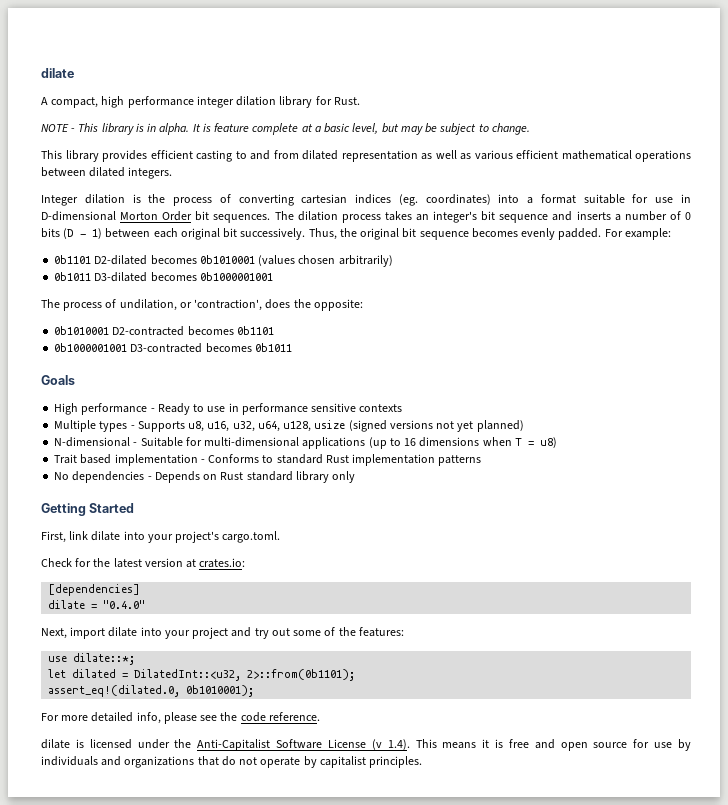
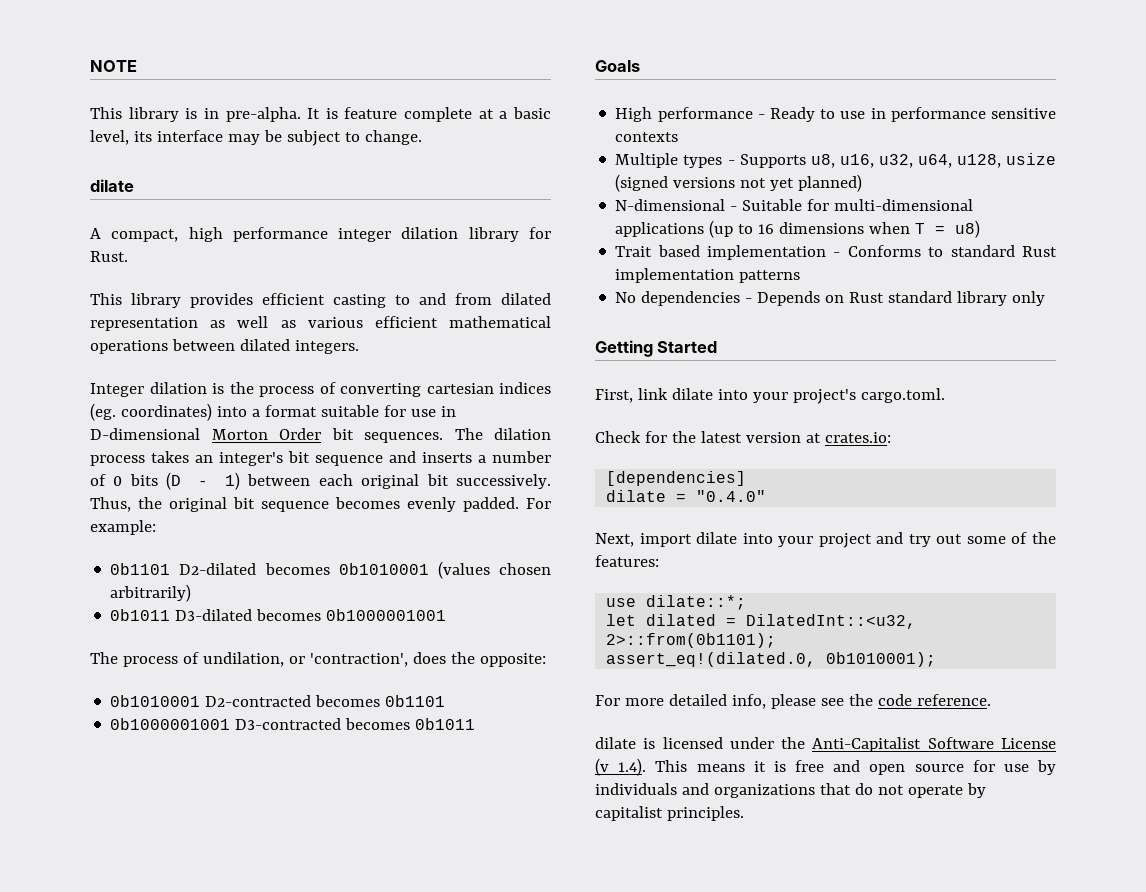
(41, 73) none -> [90,60,137,72] [90,107,551,122] [90,130,422,146] NOTE // This library is in pre-alpha. It is feature complete at a basic level, its interface may be subject to change. //
[41,123,530,135] // NOTE - This library is in alpha. It is feature complete at a basic level, but may be subject to change. -> (128, 256) none

